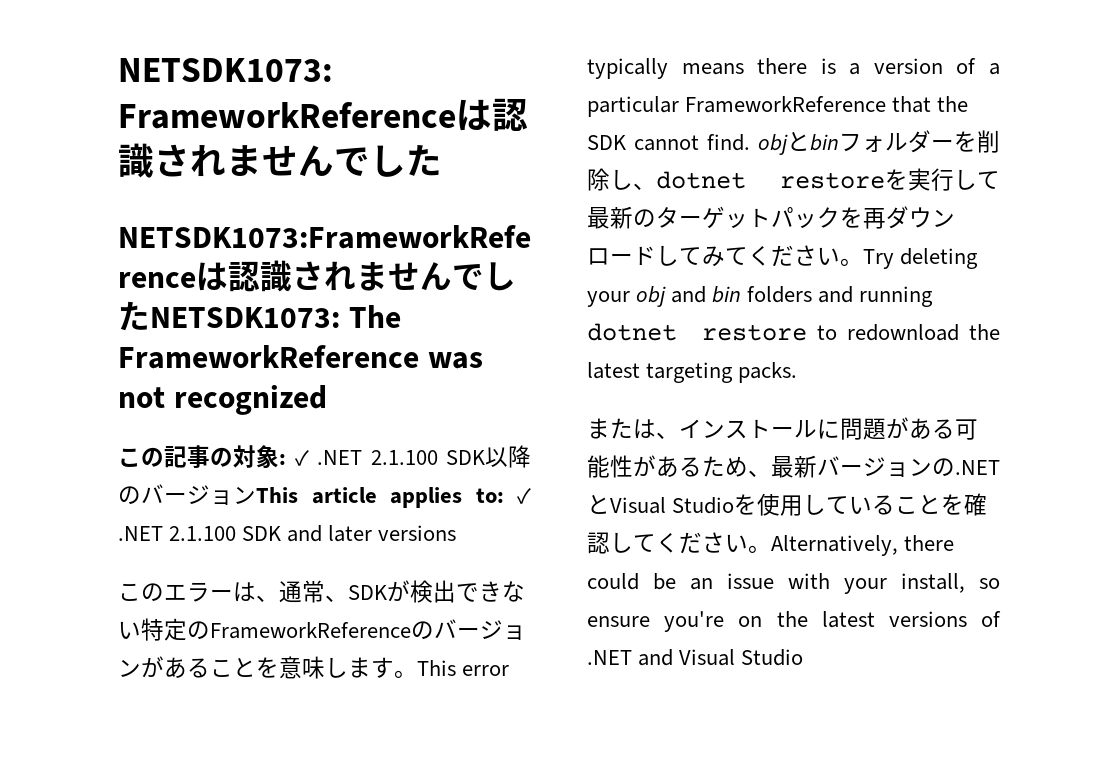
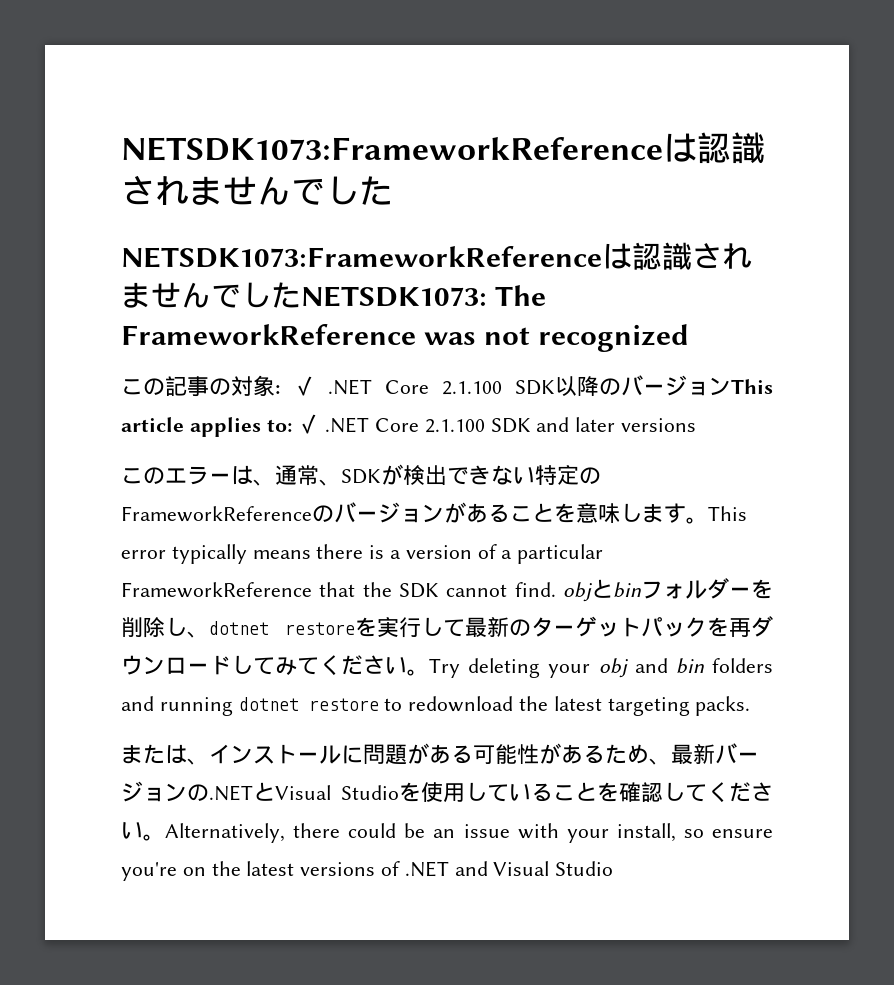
(362, 457) none -> [385,380,429,394] Core
(163, 533) none -> [375,418,420,432] Core

